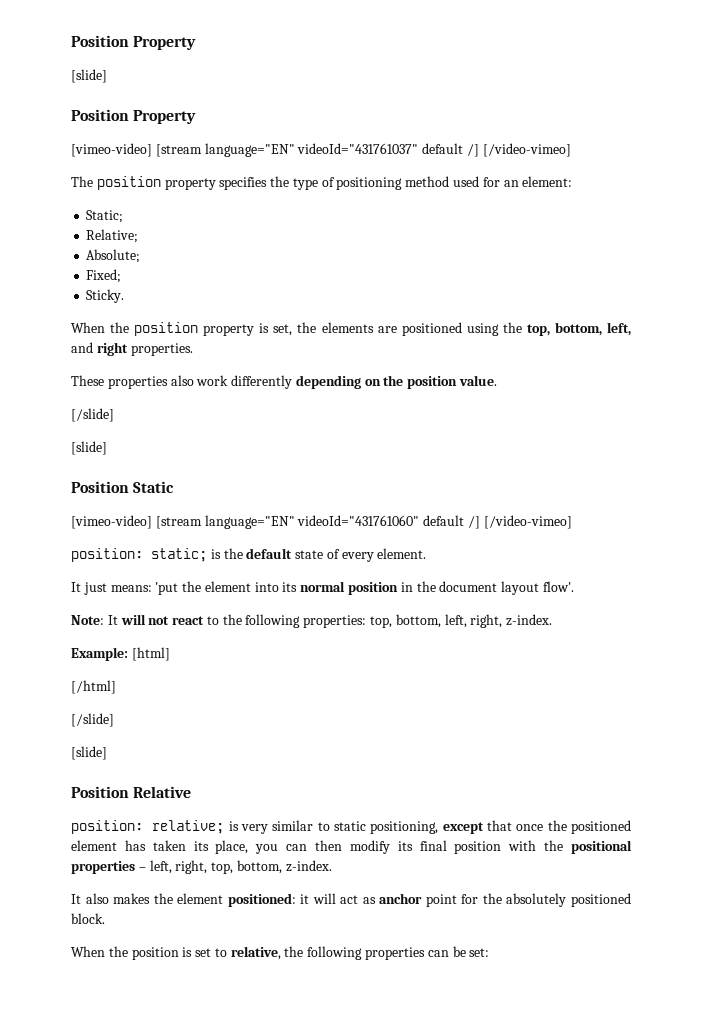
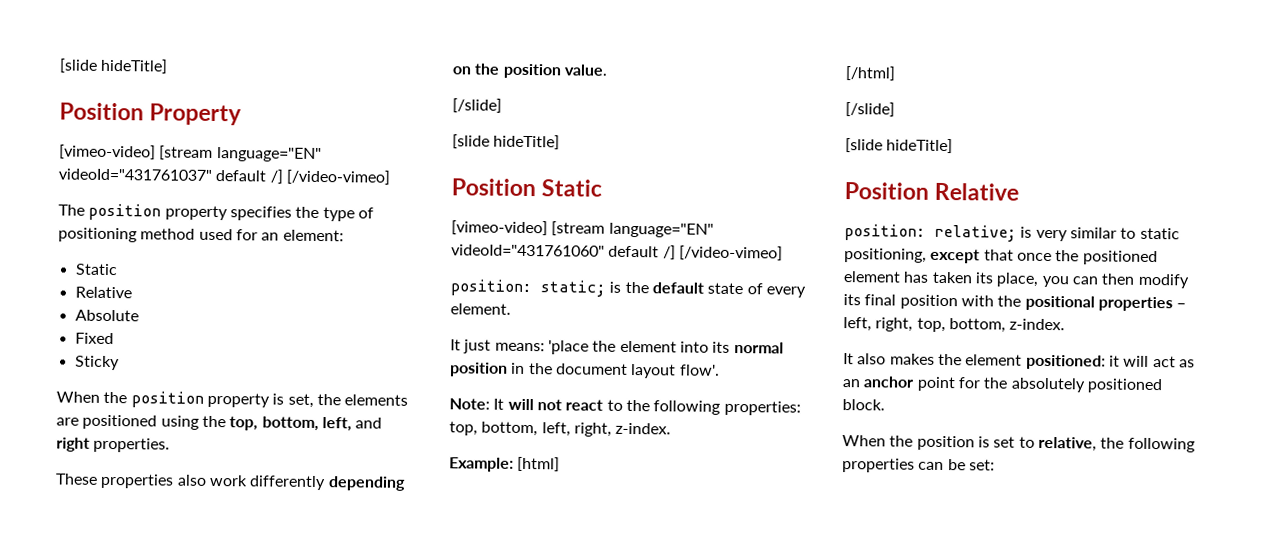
[71,35,197,50] [71,69,107,83] Position Property // [slide] -> [59,58,169,74] [slide hideTitle]
[86,210,124,223] [86,229,139,243] [86,249,141,263] [86,269,122,283] [86,289,125,303] Static; // Relative; // Absolute; // Fixed; // Sticky. -> [74,263,118,276] [74,286,132,299] [74,309,139,322] [74,332,114,345] [74,355,120,371] Static // Relative // Absolute // Fixed // Sticky
[71,441,107,455] [slide] -> [452,134,561,150] [slide hideTitle]
[155,582,179,595] 'put -> [547,340,589,355] 'place
[71,746,107,760] [slide] -> [845,138,954,154] [slide hideTitle]
(376, 900) none -> [842,379,860,388] an

